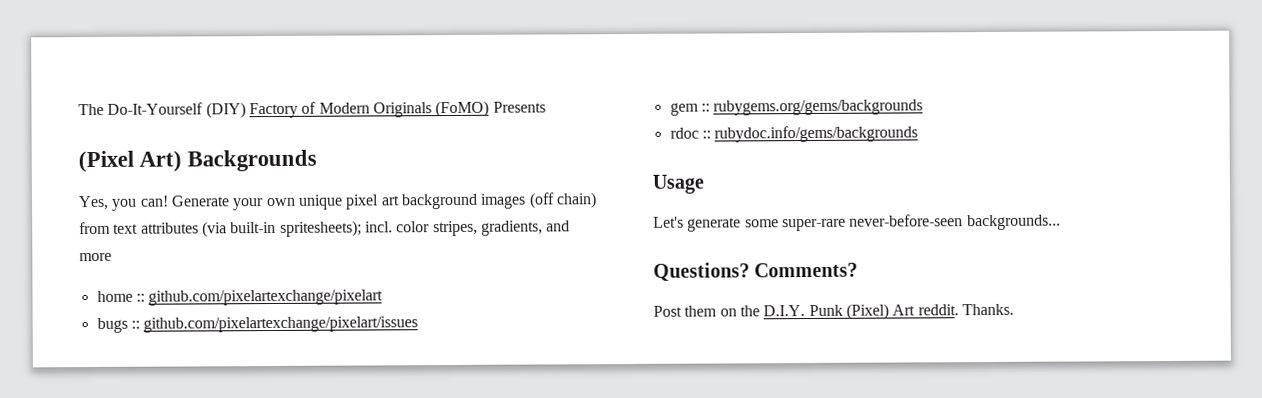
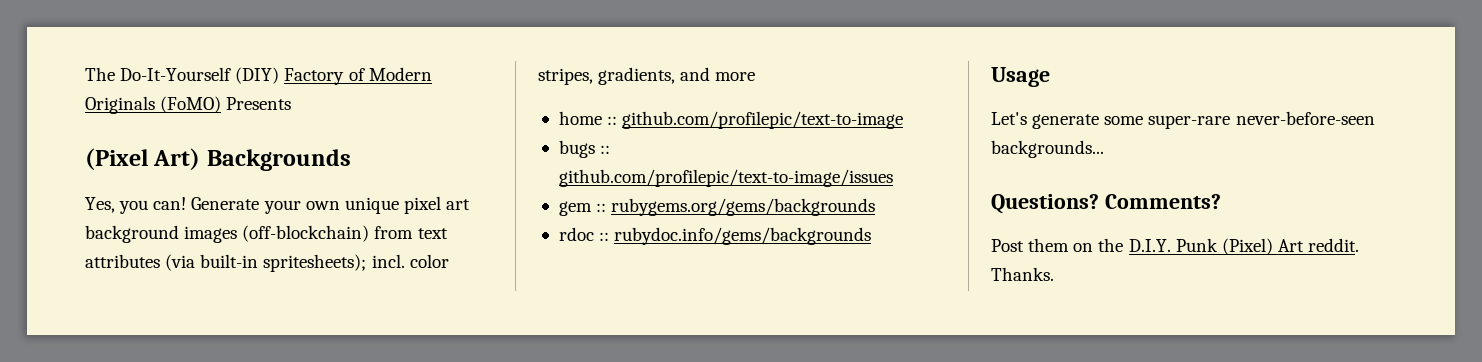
[528,192,597,209] (off chain) -> [242,225,370,242] (off-blockchain)
[148,289,384,306] github.com/pixelartexchange/pixelart -> [622,111,904,129] github.com/profilepic/text-to-image
[143,316,419,333] github.com/pixelartexchange/pixelart/issues -> [558,169,893,187] github.com/profilepic/text-to-image/issues

